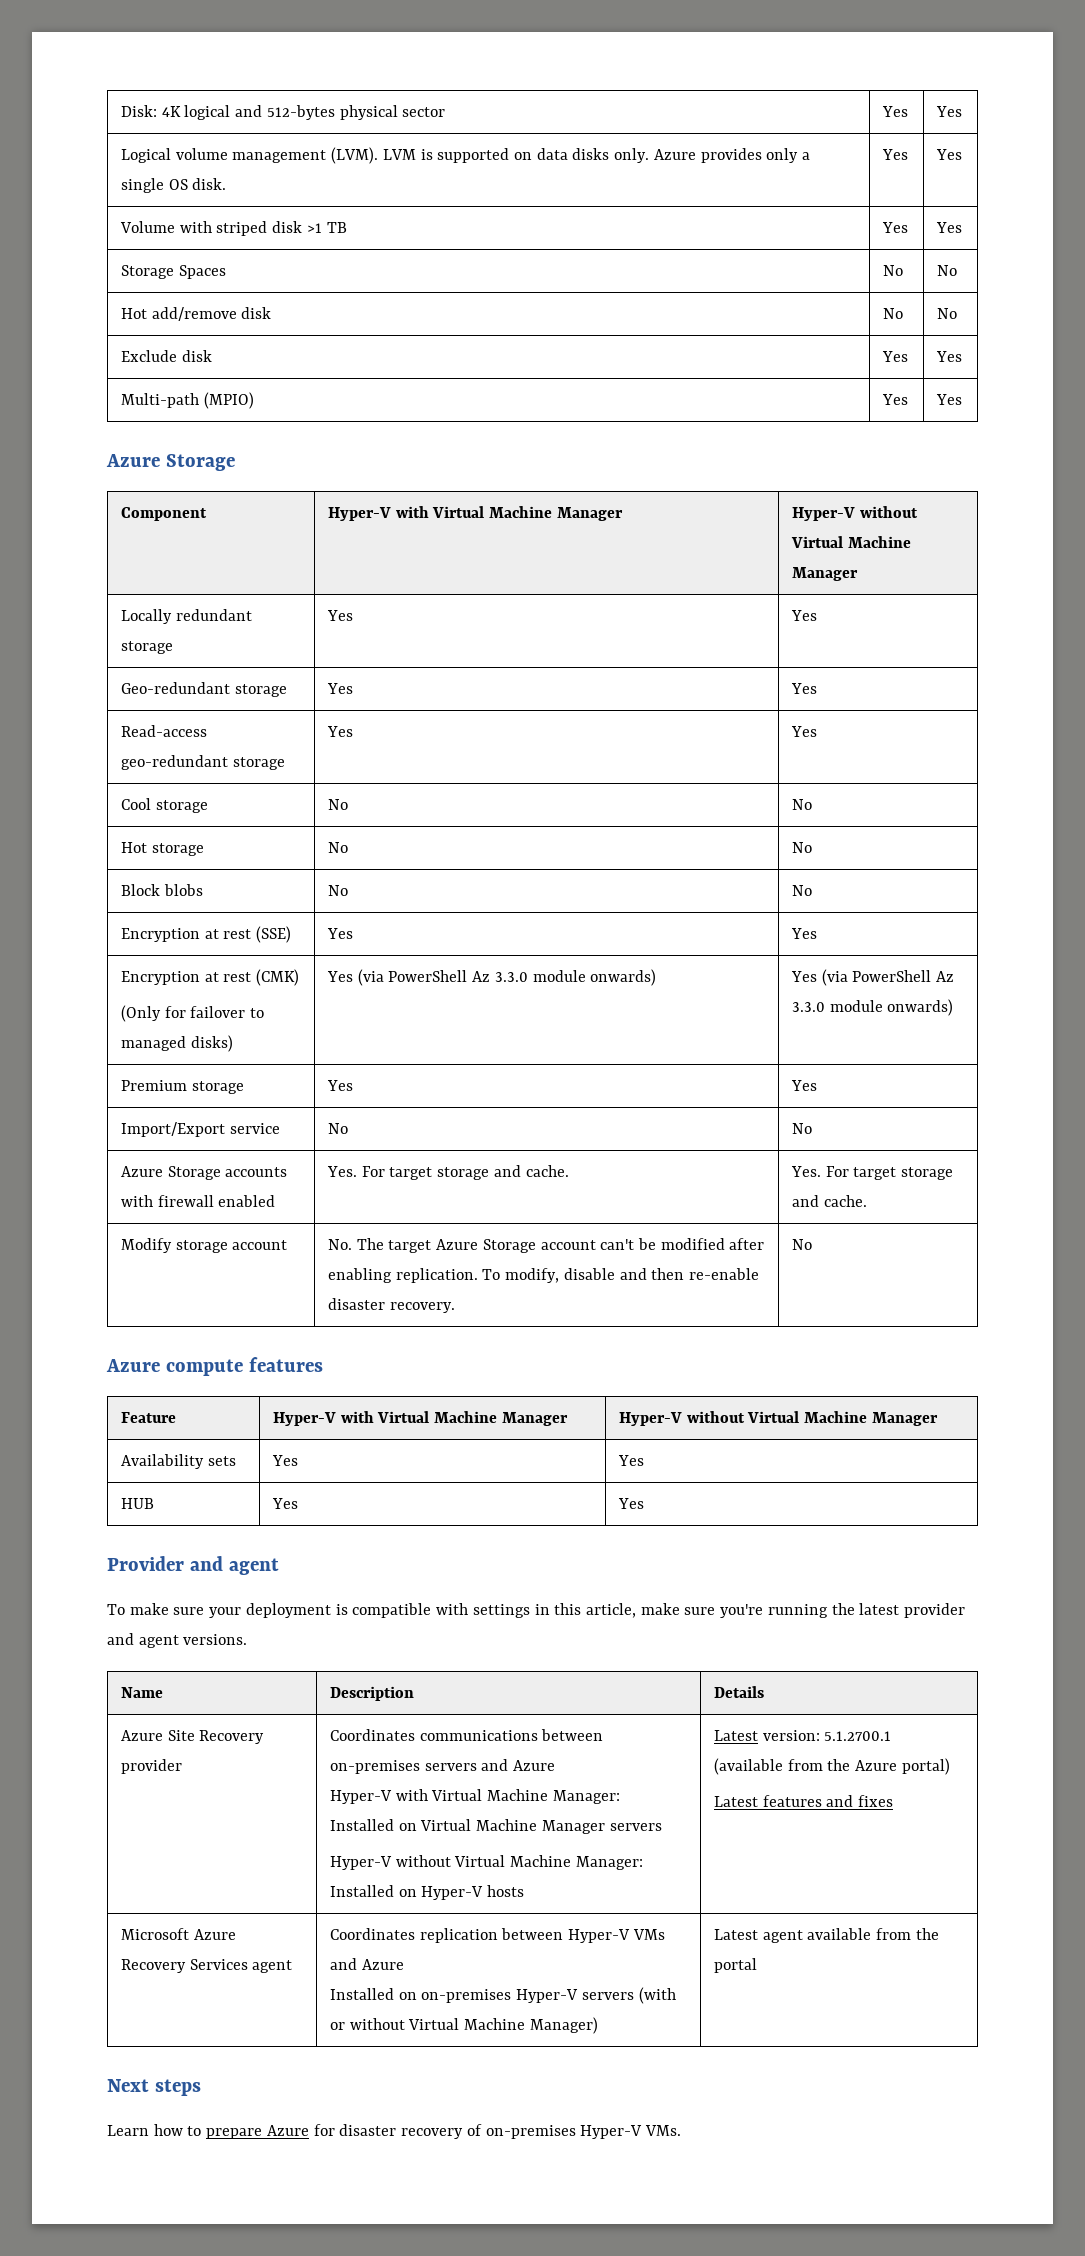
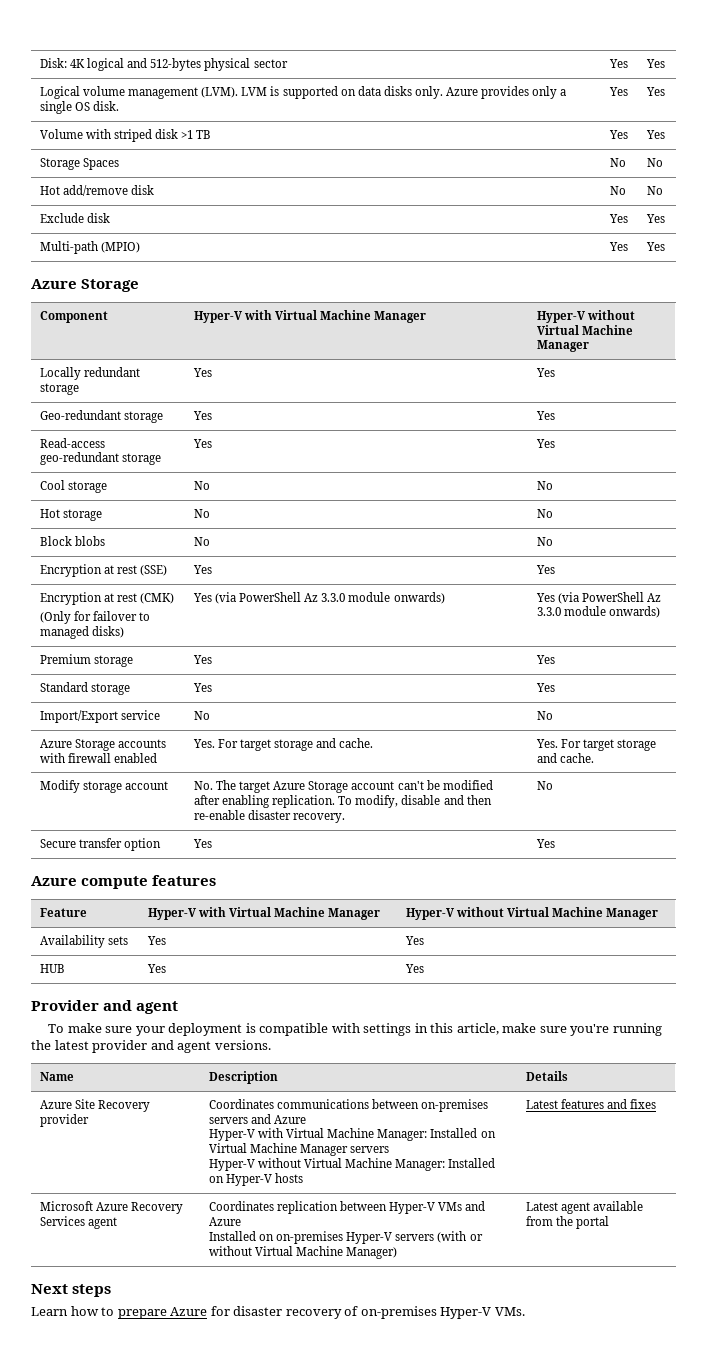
(817, 1085) none -> [39,682,131,695] [192,683,212,692] [535,683,555,692] // Standard storage | Yes | Yes
(812, 1244) none -> [39,838,162,851] [192,839,212,848] [535,839,555,848] // Secure transfer option | Yes | Yes
[762,1730,892,1741] [713,1758,950,1775] [713,1796,758,1807] version: 5.1.2700.1 (available from the Azure portal) // Latest -> (558, 1104) none

